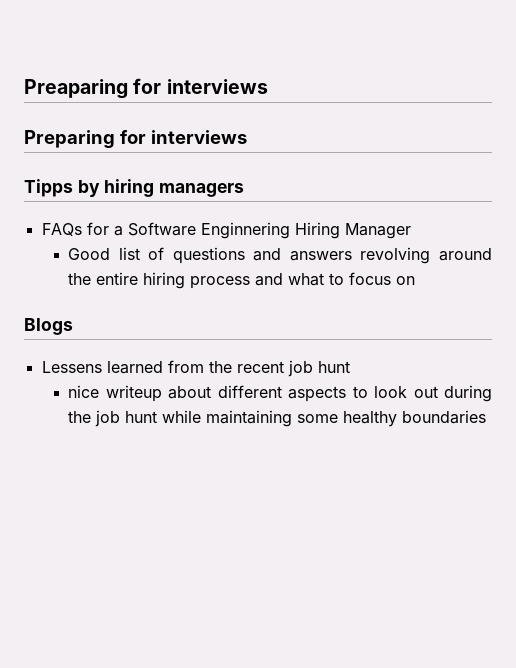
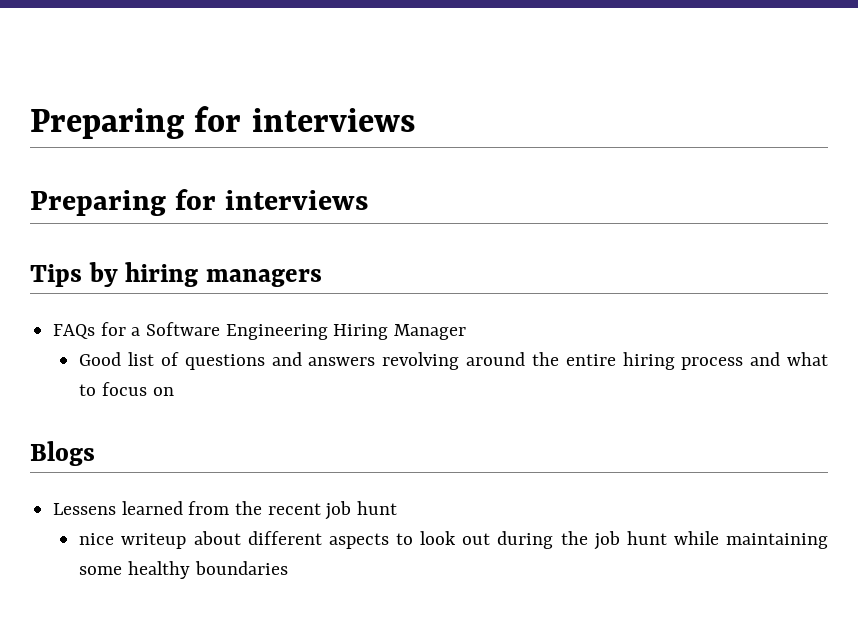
[24,79,128,99] Preaparing -> [30,108,185,139] Preparing
[24,179,73,197] Tipps -> [30,264,82,287] Tips
[200,222,290,239] Enginnering -> [225,324,328,340] Engineering

